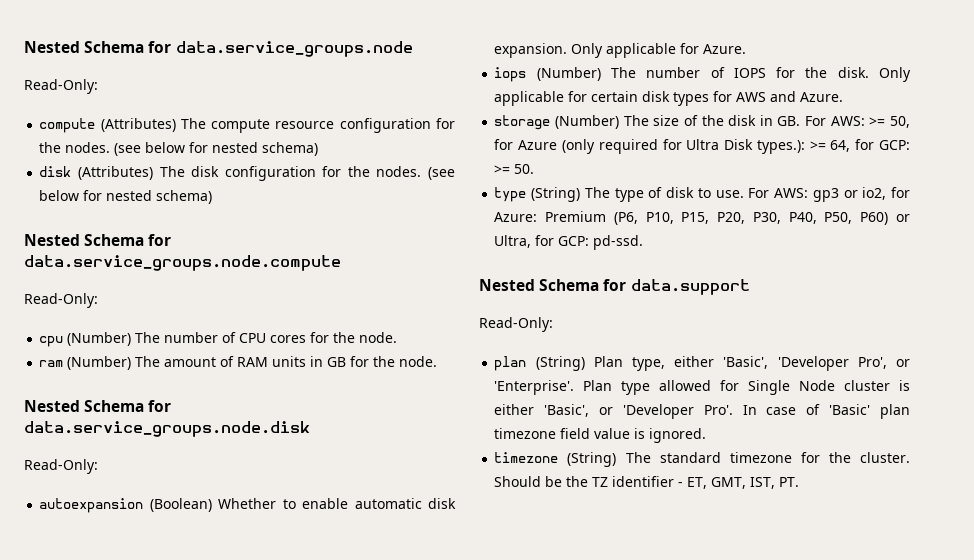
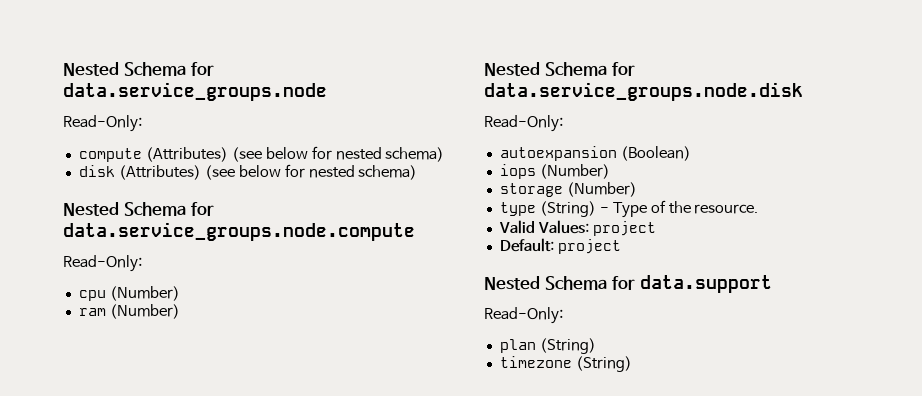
[180,118,455,133] [39,142,111,153] The compute resource configuration for the nodes. -> (228, 154) none
[159,166,422,181] The disk configuration for the nodes. -> (201, 172) none
[135,332,398,343] [39,356,438,370] The number of CPU cores for the node. // ram (Number) The amount of RAM units in GB for the node. -> [78,304,180,319] // ram (Number)
[218,498,457,509] [494,43,747,58] [494,67,911,82] [494,91,844,106] [494,115,910,130] [494,139,911,154] [494,164,535,174] [494,187,910,202] [494,211,910,225] [494,235,644,250] Whether to enable automatic disk expansion. Only applicable for Azure. // iops (Number) The number of IOPS for the disk. Only applicable for certain disk types for AWS and Azure. // storage (Number) The size of the disk in GB. For AWS: >= 50, for Azure (only required for Ultra Disk types.): >= 64, for GCP: >= 50. // type (String) The type of disk to use. For AWS: gp3 or io2, for Azure: Premium (P6, P10, P15, P20, P30, P40, P50, P60) or Ultra, for GCP: pd-ssd. -> [499,164,610,179] [499,182,637,197] [499,200,759,218] [498,220,656,236] [499,238,621,254] // iops (Number) // storage (Number) // type (String) - Type of the resource. // Valid Values: project // Default: project
[593,356,910,371] [494,380,910,395] [494,404,910,419] [494,428,707,443] [494,452,910,467] [494,476,800,489] Plan type, either 'Basic', 'Developer Pro', or 'Enterprise'. Plan type allowed for Single Node cluster is either 'Basic', or 'Developer Pro'. In case of 'Basic' plan timezone field value is ignored. // timezone (String) The standard timezone for the cluster. Should be the TZ identifier - ET, GMT, IST, PT. -> [499,356,632,372] // timezone (String)

